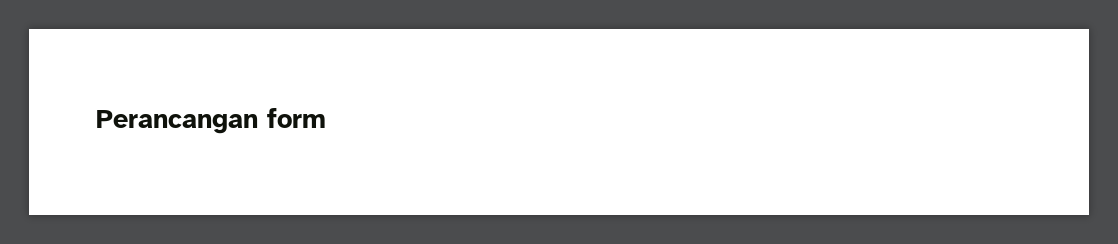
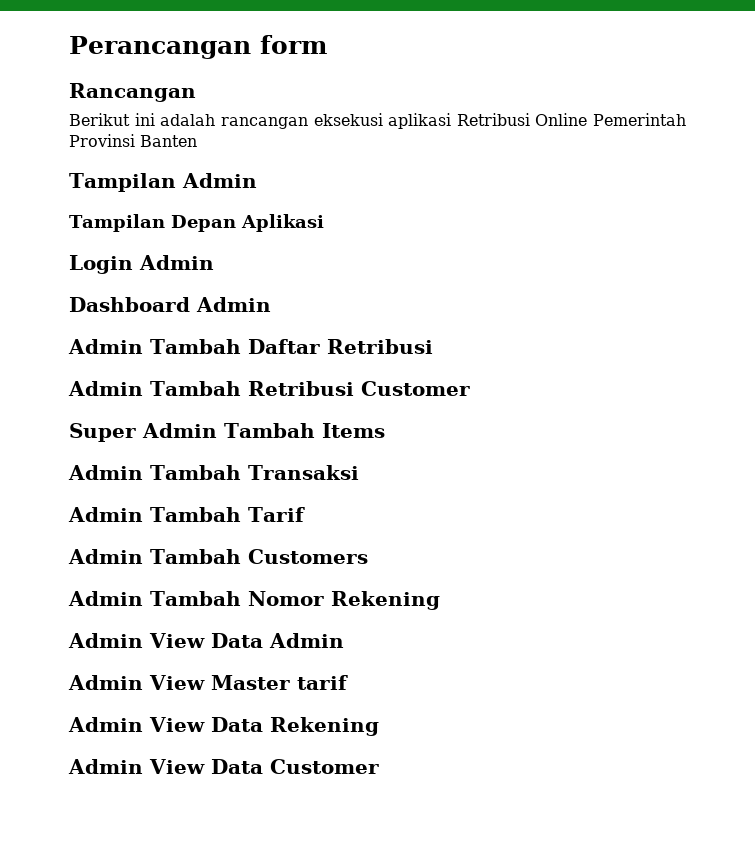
(326, 118) none -> [69,83,196,102] [69,113,686,129] [69,134,197,147] [69,173,257,192] [69,214,324,232] [69,255,214,274] [69,297,271,312] [68,339,433,354] [68,381,470,396] [69,423,385,442] [68,465,359,480] [68,507,305,522] [68,549,368,564] [68,591,440,610] [68,633,344,648] [68,675,348,690] [68,717,379,736] [68,759,379,774] // Rancangan // Berikut ini adalah rancangan eksekusi aplikasi Retribusi Online Pemerintah Provinsi Banten // Tampilan Admin // Tampilan Depan Aplikasi // Login Admin // Dashboard Admin // Admin Tambah Daftar Retribusi // Admin Tambah Retribusi Customer // Super Admin Tambah Items // Admin Tambah Transaksi // Admin Tambah Tarif // Admin Tambah Customers // Admin Tambah Nomor Rekening // Admin View Data Admin // Admin View Master tarif // Admin View Data Rekening // Admin View Data Customer

